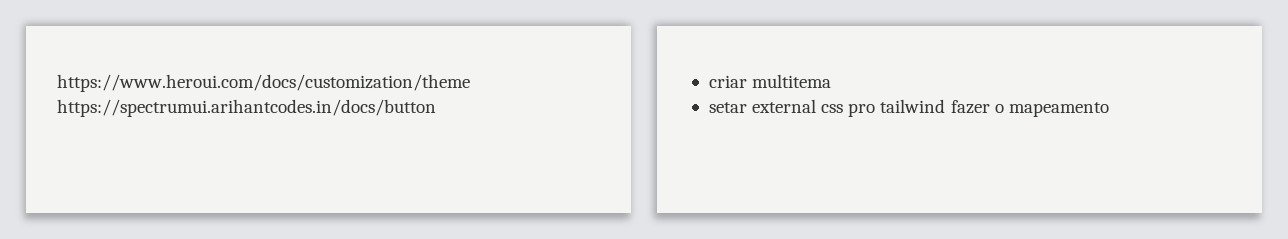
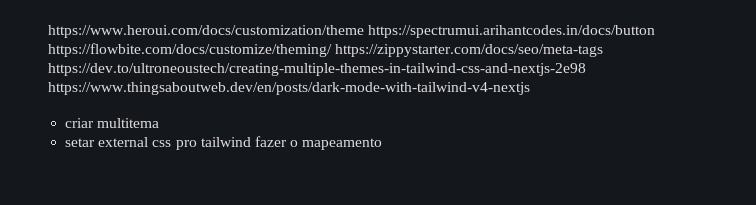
(436, 108) none -> [48,43,604,57] [48,63,586,76] [48,82,530,95] https://flowbite.com/docs/customize/theming/ https://zippystarter.com/docs/seo/meta-tags https://dev.to/ultroneoustech/creating-multiple-themes-in-tailwind-css-and-nextjs-2e98 https://www.thingsaboutweb.dev/en/posts/dark-mode-with-tailwind-v4-nextjs

